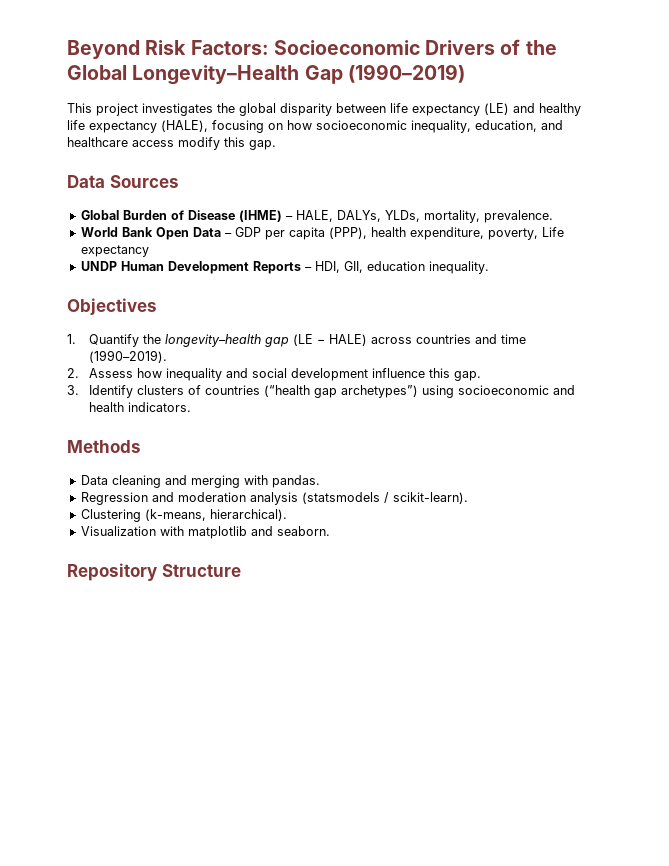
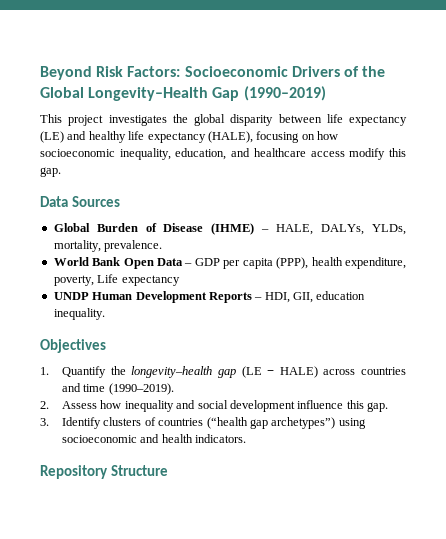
[67,440,141,453] [80,475,320,488] [80,492,468,505] [80,509,287,522] [80,526,330,539] // Methods // Data cleaning and merging with pandas. // Regression and moderation analysis (statsmodels / scikit-learn). // Clustering (k-means, hierarchical). // Visualization with matplotlib and seaborn. -> (247, 438) none

